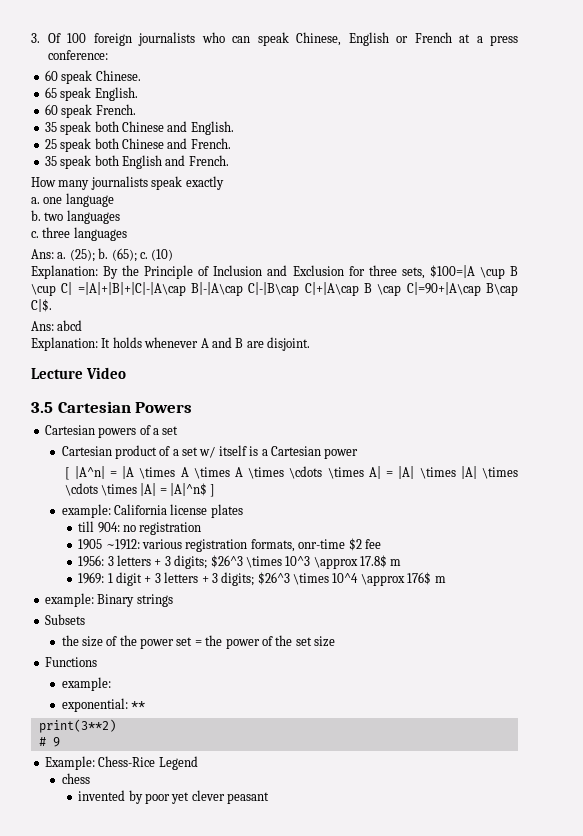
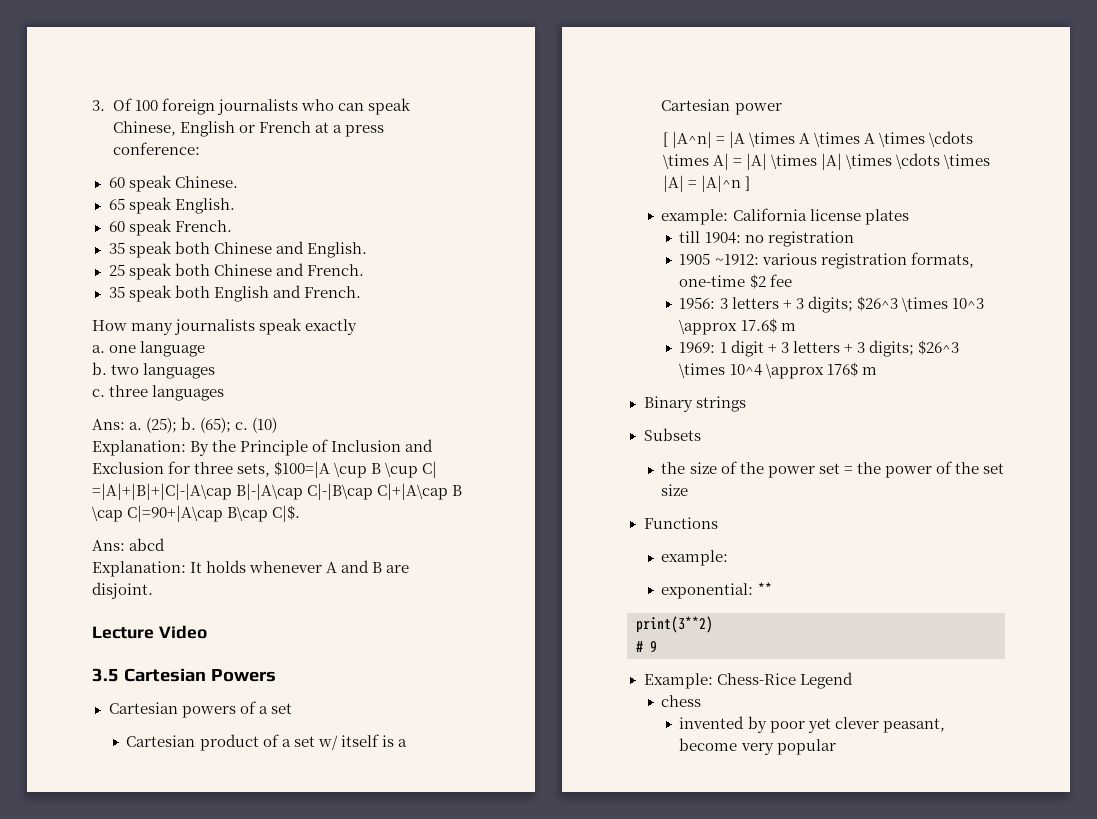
[170,483,208,496] |A|^n$ -> [701,175,742,192] |A|^n
[97,522,120,533] 904: -> [704,232,741,244] 1904:
[298,539,346,549] onr-time -> [679,275,746,287] one-time
[360,555,388,568] 17.8$ -> [740,318,777,333] 17.6$
[44,593,94,607] example: -> (877, 371) none
[227,792,270,804] peasant -> [882,718,945,733] [679,738,836,755] peasant, become very popular

